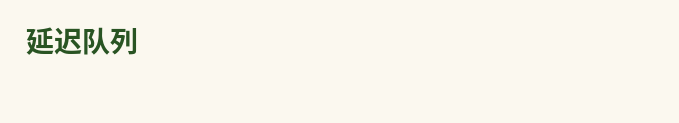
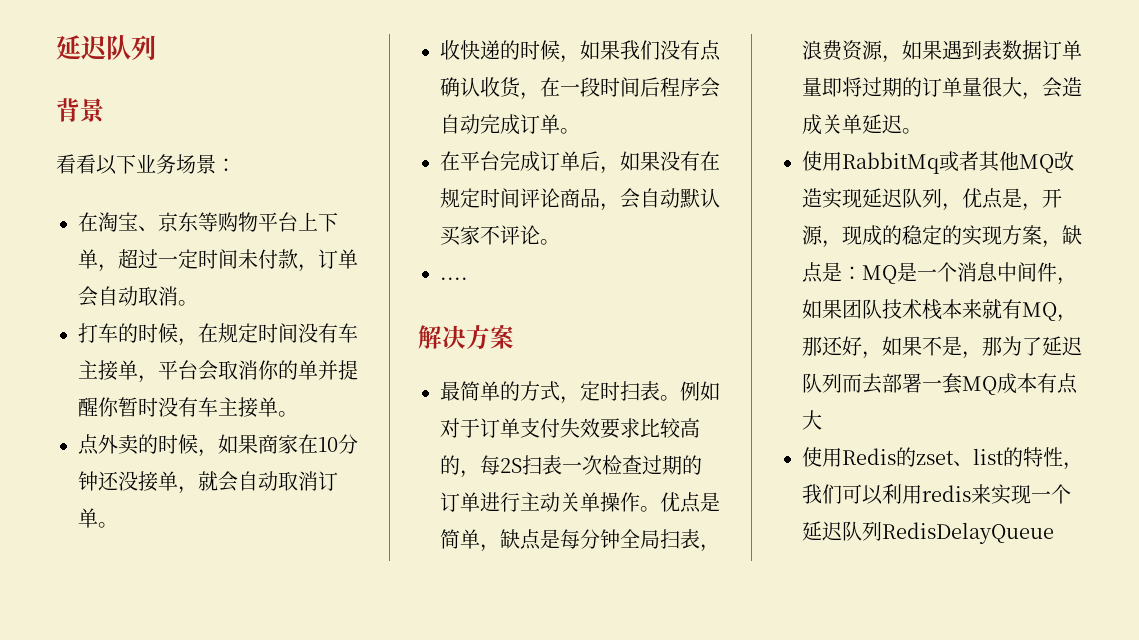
[26,27,138,55] 延迟队列 -> [56,35,156,61] [56,98,104,123] [56,154,236,175] [78,212,338,232] [78,249,358,272] [78,286,198,307] [78,323,358,346] [78,360,358,383] [78,397,298,418] [78,434,358,457] [78,471,338,494] [78,508,118,528] [440,40,721,63] [440,77,720,100] [440,114,580,135] [440,151,720,174] [440,188,720,211] [440,225,560,246] [440,277,468,280] [418,325,514,350] [440,381,720,404] [440,418,700,439] [440,455,702,478] [440,492,720,513] [440,529,720,552] [802,40,1082,63] [802,77,1082,100] [802,114,922,135] [802,151,1074,174] [802,188,1062,211] [802,225,1082,248] [802,262,1077,285] [802,299,1077,322] [802,336,1082,359] [802,373,1078,395] [802,410,822,430] [802,447,1083,470] [802,484,1071,505] [802,521,1054,544] 延迟队列 // 背景 // 看看以下业务场景： // 在淘宝、京东等购物平台上下单，超过一定时间未付款，订单会自动取消。 // 打车的时候，在规定时间没有车主接单，平台会取消你的单并提醒你暂时没有车主接单。 // 点外卖的时候，如果商家在10分钟还没接单，就会自动取消订单。 // 收快递的时候，如果我们没有点确认收货，在一段时间后程序会自动完成订单。 // 在平台完成订单后，如果没有在规定时间评论商品，会自动默认买家不评论。 // .... // 解决方案 // 最简单的方式，定时扫表。例如对于订单支付失效要求比较高的，每2S扫表一次检查过期的订单进行主动关单操作。优点是简单，缺点是每分钟全局扫表，浪费资源，如果遇到表数据订单量即将过期的订单量很大，会造成关单延迟。 // 使用RabbitMq或者其他MQ改造实现延迟队列，优点是，开源，现成的稳定的实现方案，缺点是：MQ是一个消息中间件，如果团队技术栈本来就有MQ，那还好，如果不是，那为了延迟队列而去部署一套MQ成本有点大 // 使用Redis的zset、list的特性，我们可以利用redis来实现一个延迟队列RedisDelayQueue

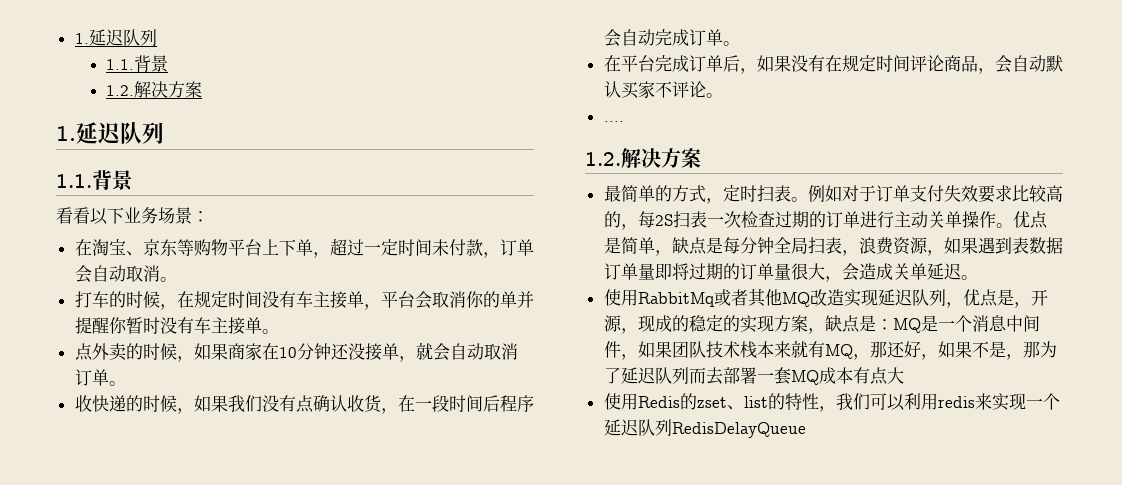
[56,35,156,61] 延迟队列 // -> [74,29,157,46] [106,55,169,73] [106,81,203,98] [56,122,164,144] [56,174,92,188] 1.延迟队列 // 1.1.背景 // 1.2.解决方案 // 1.延迟队列 // 1.1.
(468, 278) none -> [585,152,621,166] 1.2.

